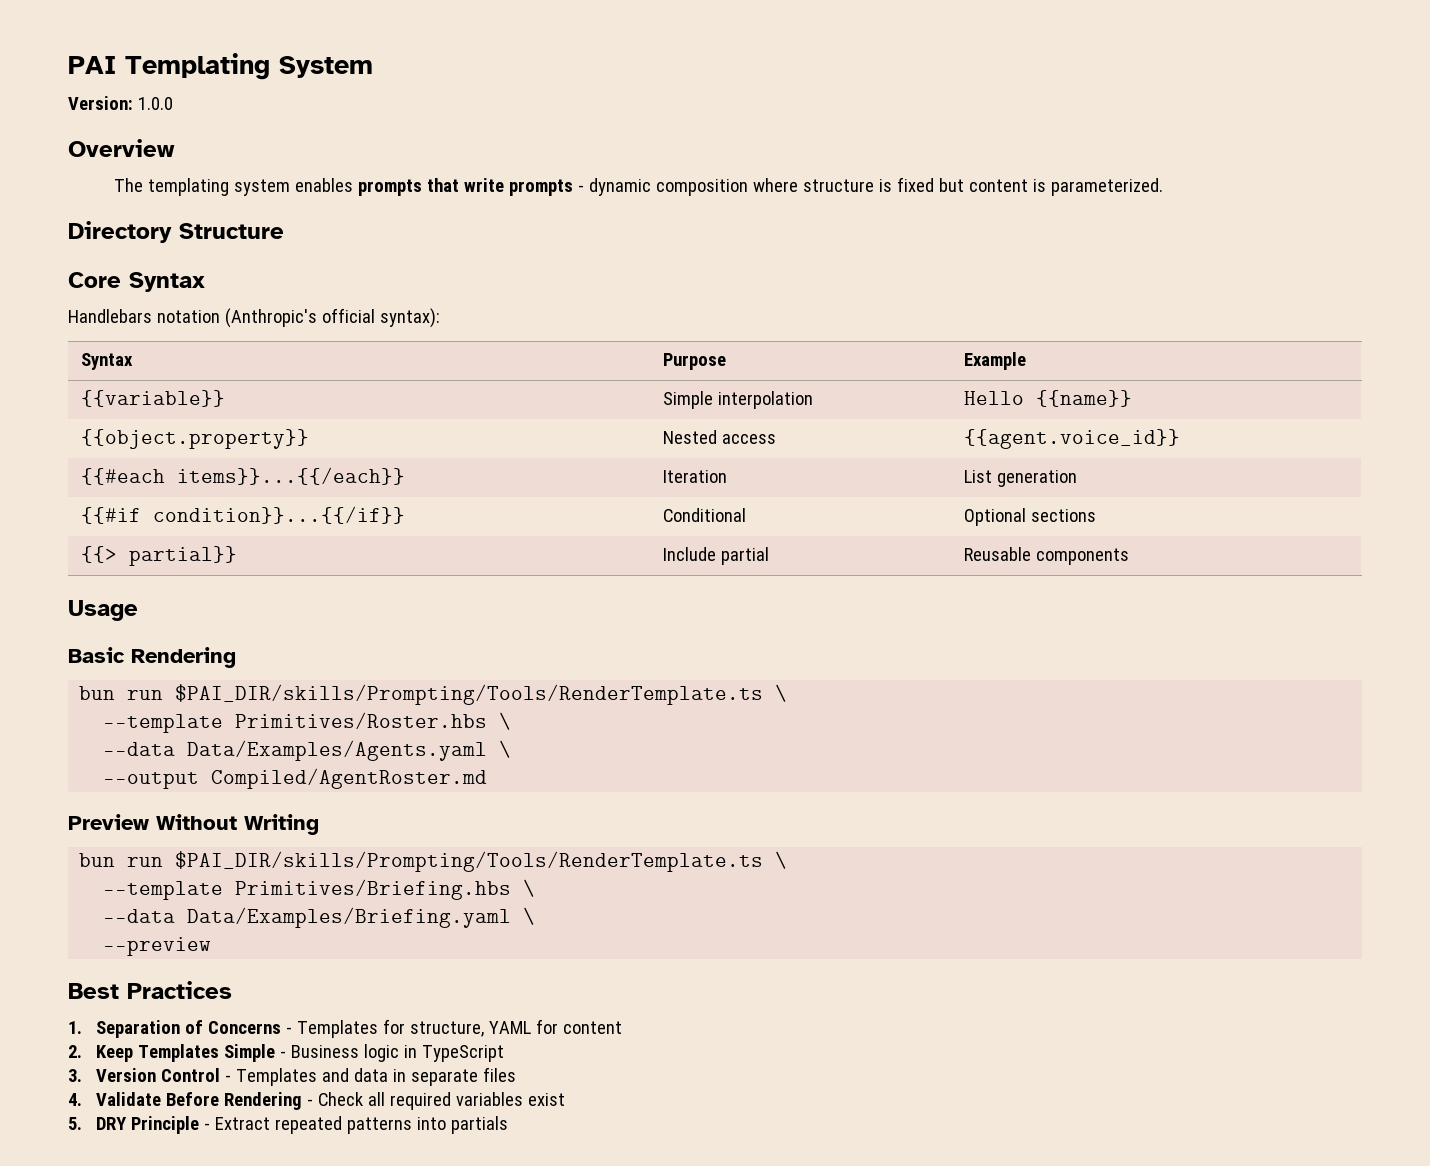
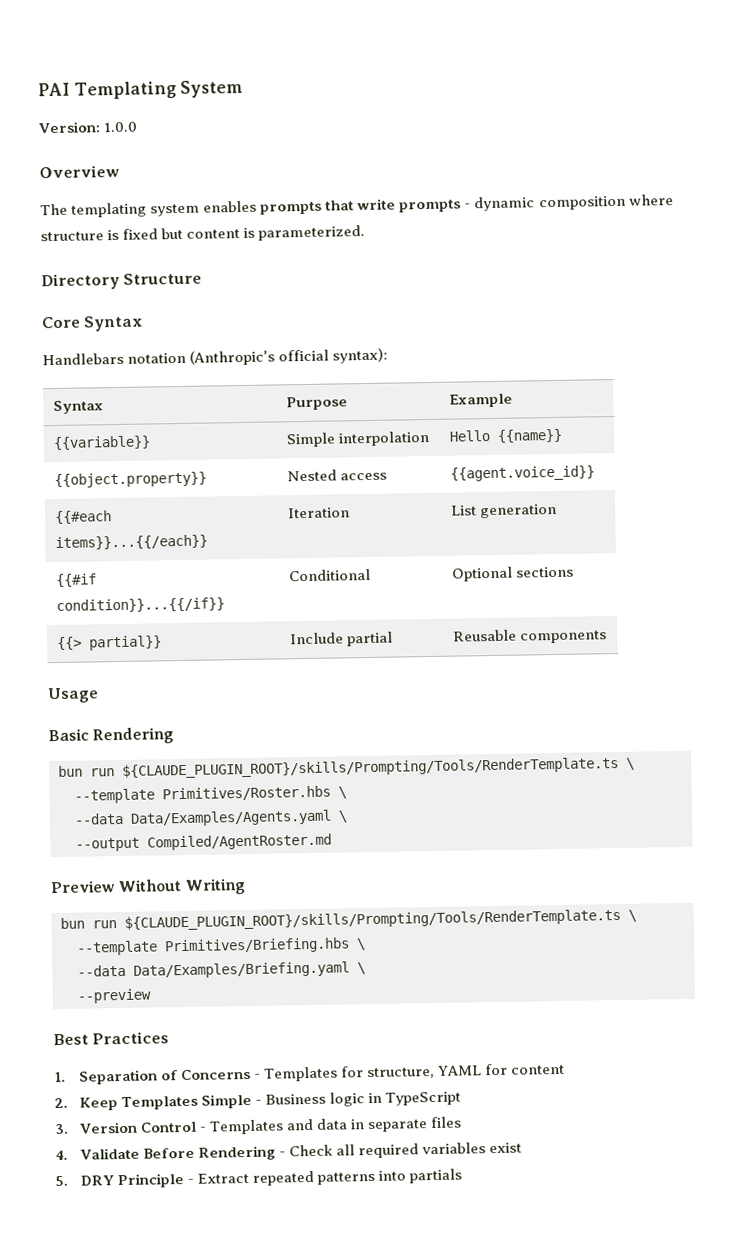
[175,684,764,705] $PAI_DIR/skills/Prompting/Tools/RenderTemplate.ts -> [122,757,619,779] ${CLAUDE_PLUGIN_ROOT}/skills/Prompting/Tools/RenderTemplate.ts
[175,851,764,872] $PAI_DIR/skills/Prompting/Tools/RenderTemplate.ts -> [124,908,621,931] ${CLAUDE_PLUGIN_ROOT}/skills/Prompting/Tools/RenderTemplate.ts

